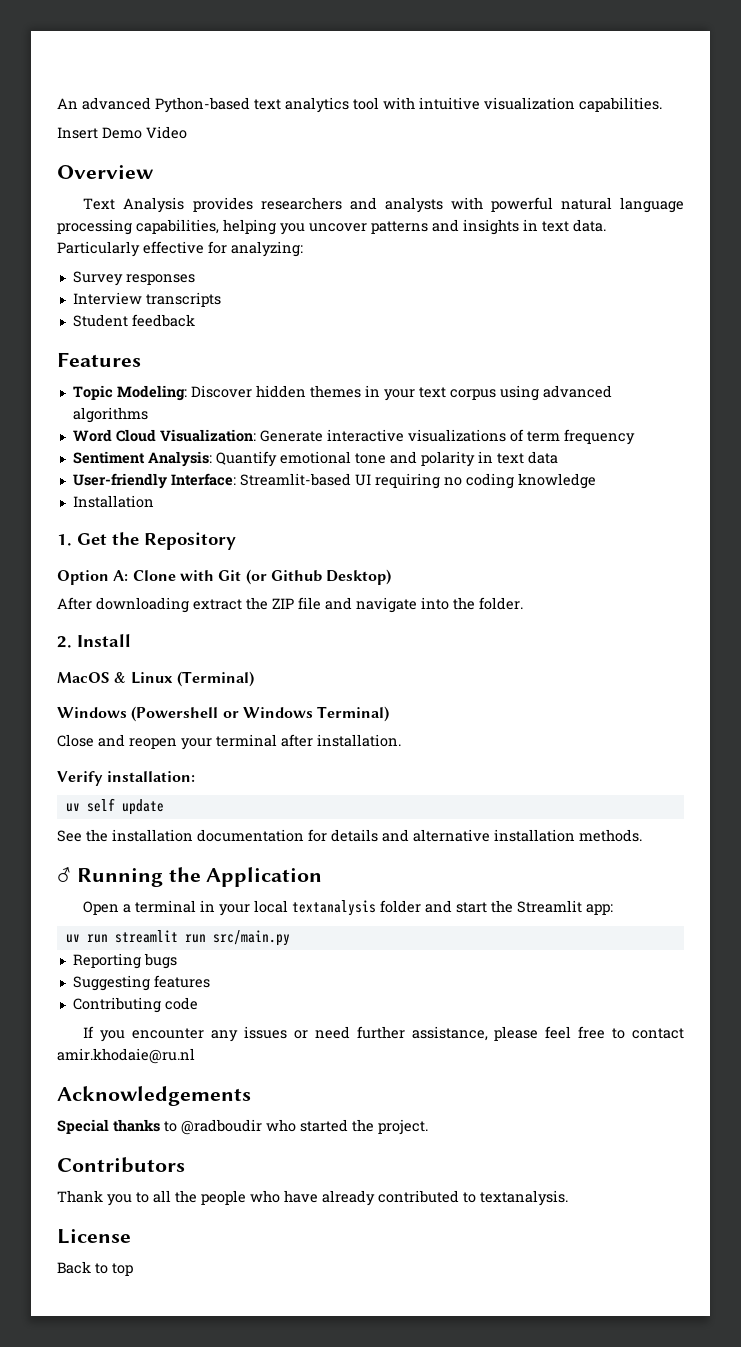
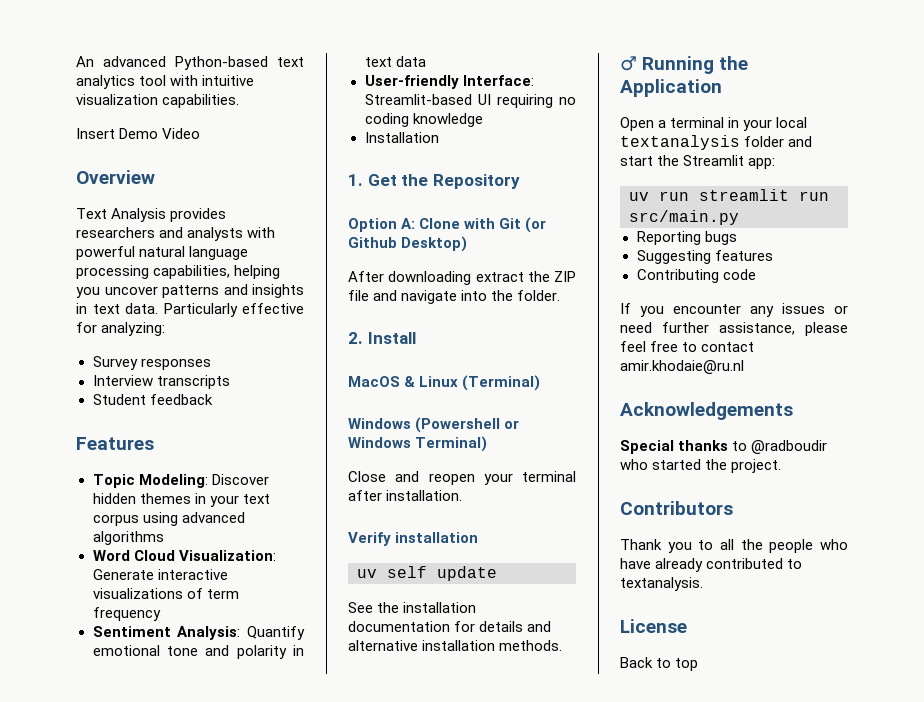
[107,771,196,782] installation: -> [395,532,479,543] installation

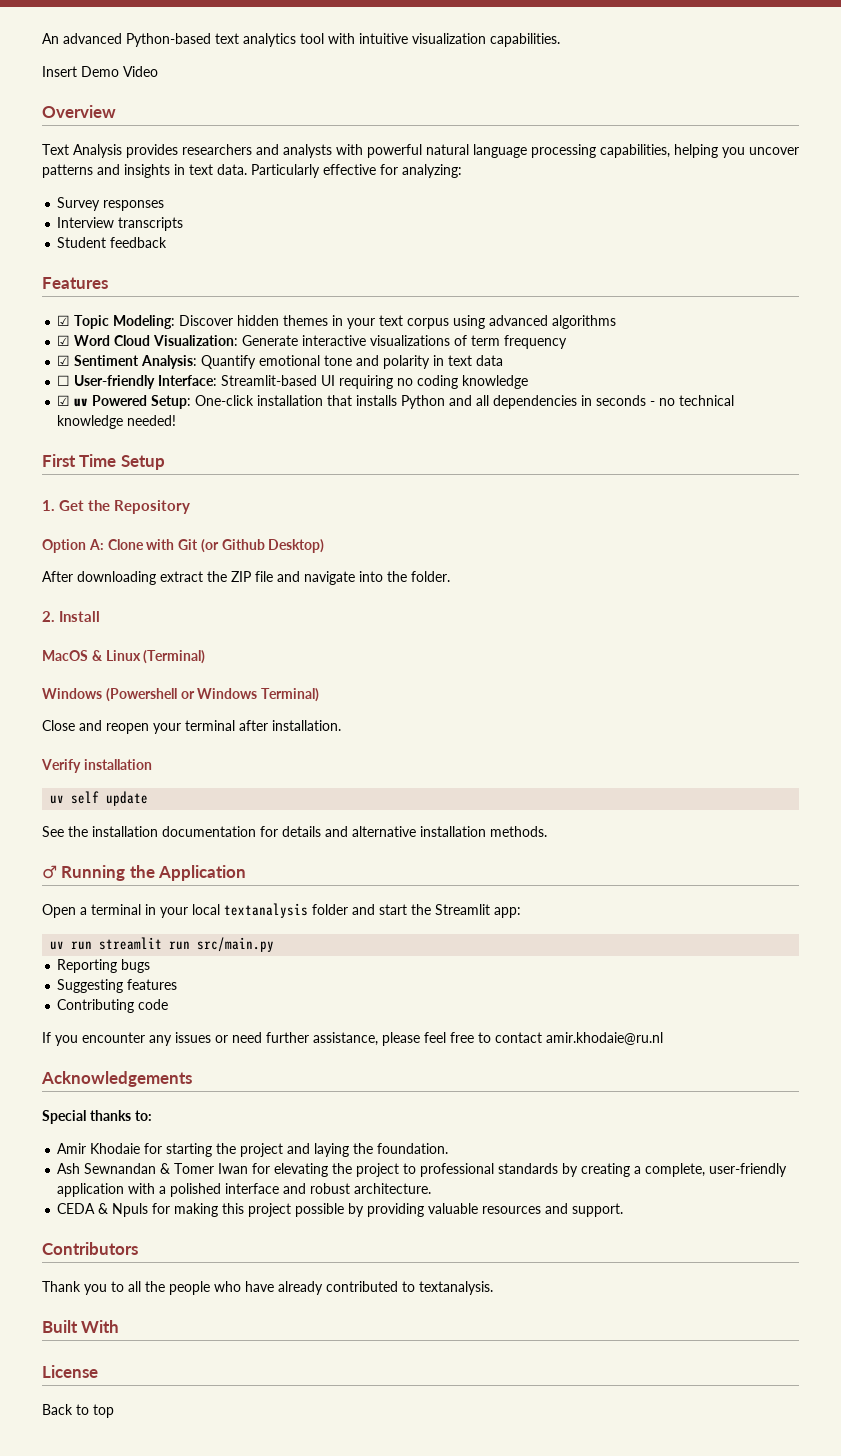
(154, 443) none -> [57,315,71,326] ☑
(164, 538) none -> [57,335,71,346] ☑
(161, 614) none -> [57,355,71,366] ☑
(426, 61) none -> [57,375,71,386] ☐
[364,132,439,143] Installation -> [57,395,735,409] [57,415,177,429] [42,454,165,470] ☑ uv Powered Setup: One-click installation that installs Python and all dependencies in seconds - no technical knowledge needed! // First Time Setup
[732,440,828,454] [620,459,782,473] to @radboudir who started the project. -> [135,1110,152,1121] [57,1143,449,1157] [57,1163,788,1177] [57,1183,432,1197] [57,1203,624,1217] to: // Amir Khodaie for starting the project and laying the foundation. // Ash Sewnandan & Tomer Iwan for elevating the project to professional standards by creating a complete, user-friendly application with a polished interface and robust architecture. // CEDA & Npuls for making this project possible by providing valuable resources and support.
(703, 584) none -> [42,1320,120,1333] // Built With

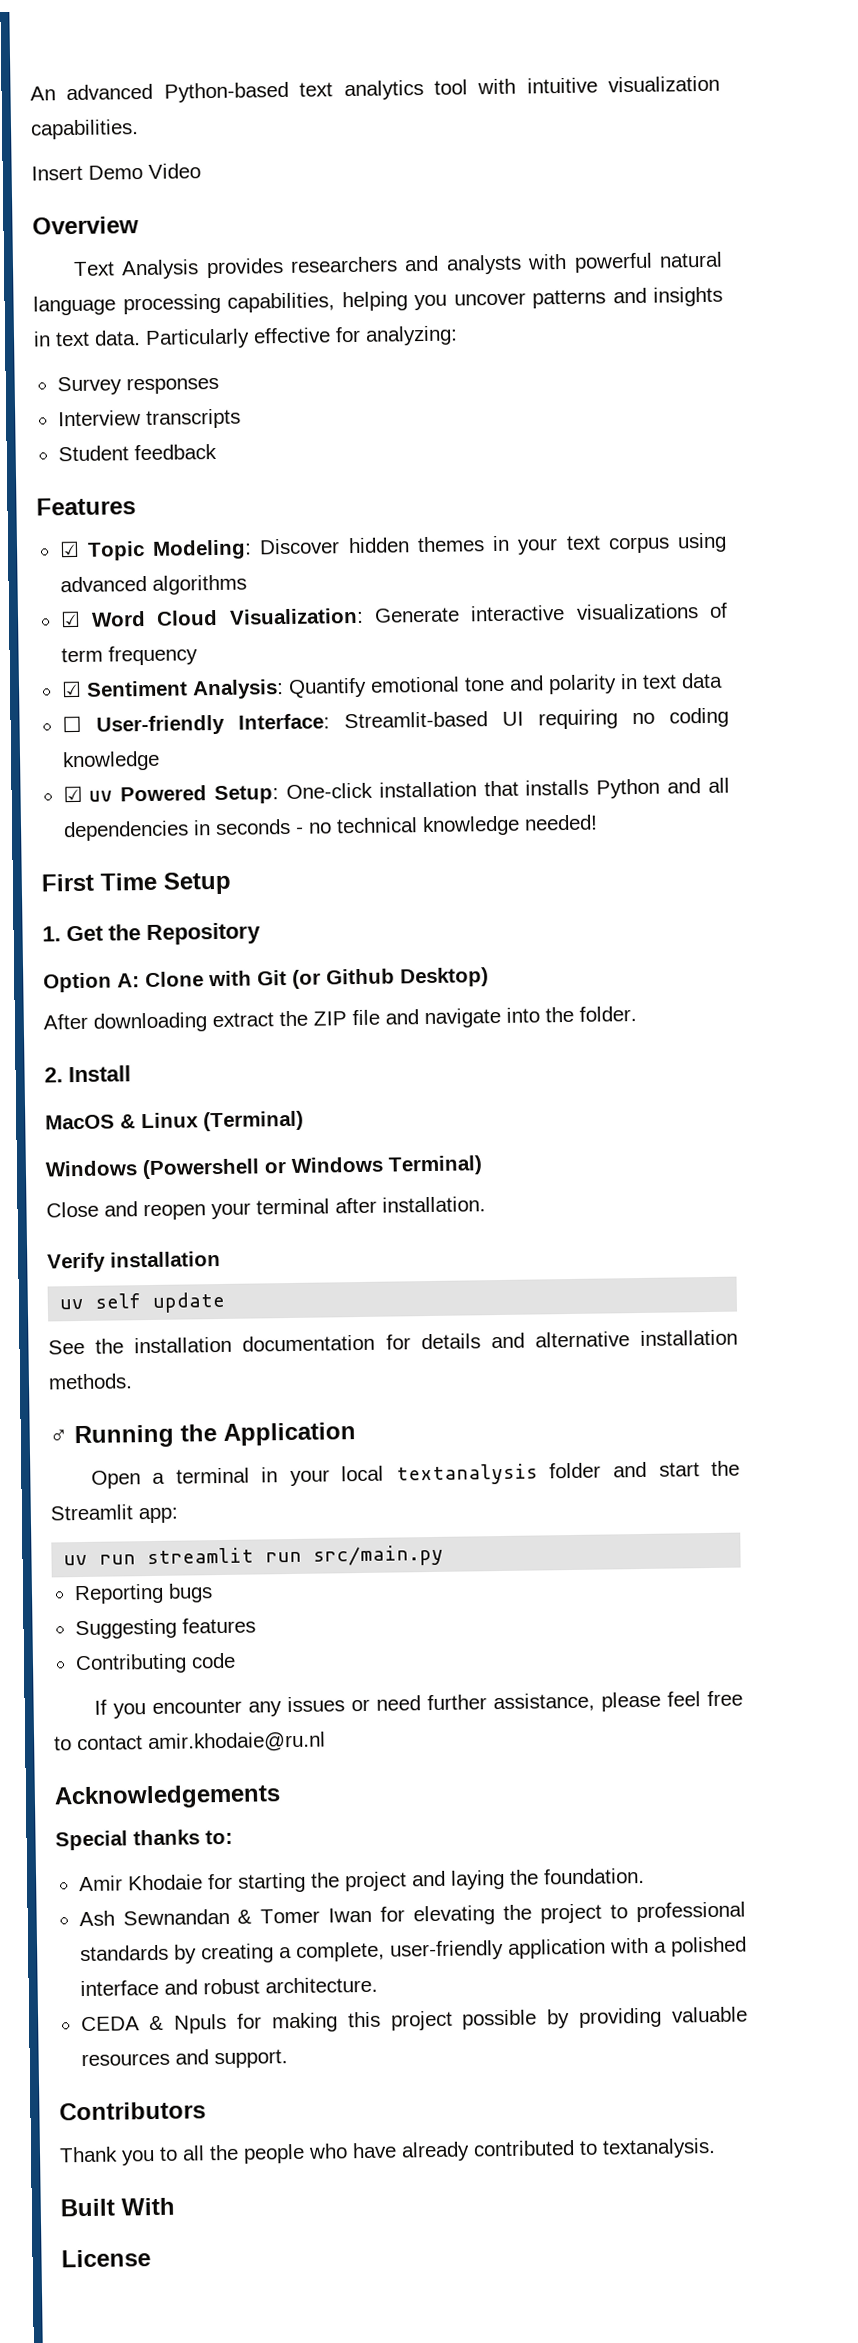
[42,1404,114,1418] // Back to top -> (151, 2258) none

